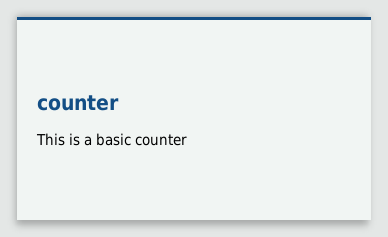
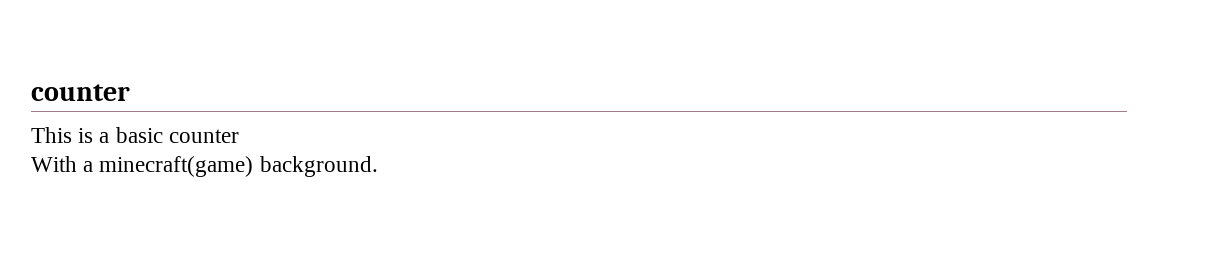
(188, 140) none -> [31,156,378,177] // With a minecraft(game) background.

